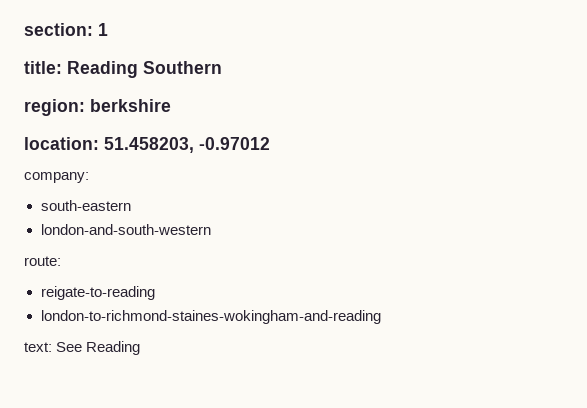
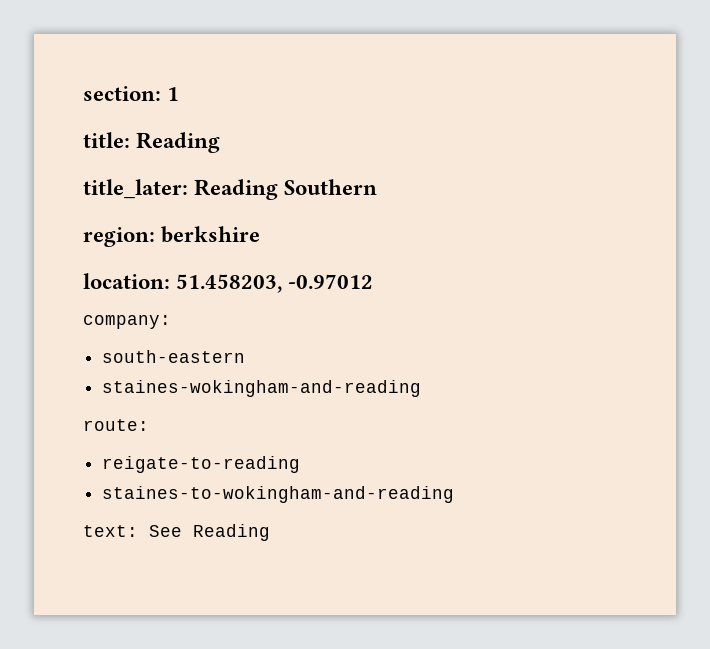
(138, 69) none -> [83,179,279,200] // title_later: Reading
[40,224,211,235] london-and-south-western -> [102,380,422,397] staines-wokingham-and-reading
[40,310,381,324] london-to-richmond-staines-wokingham-and-reading -> [102,486,455,503] staines-to-wokingham-and-reading

